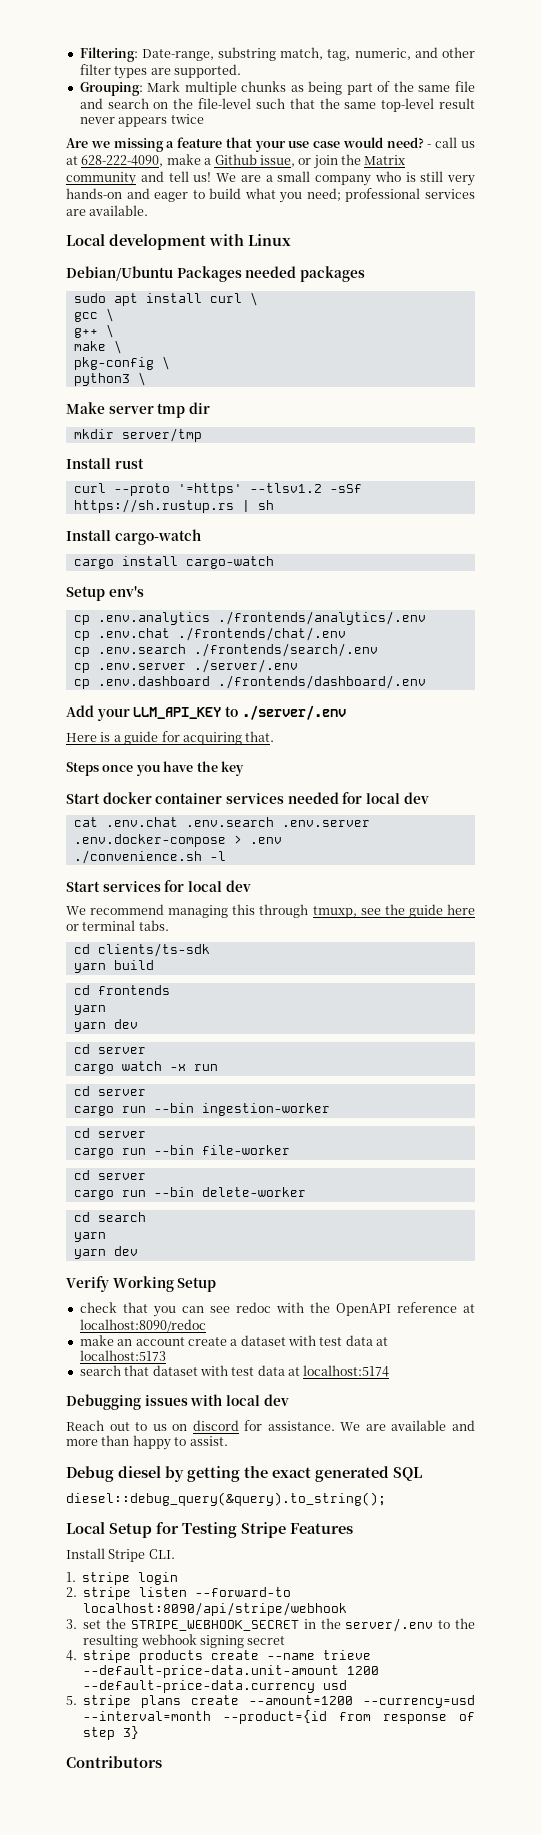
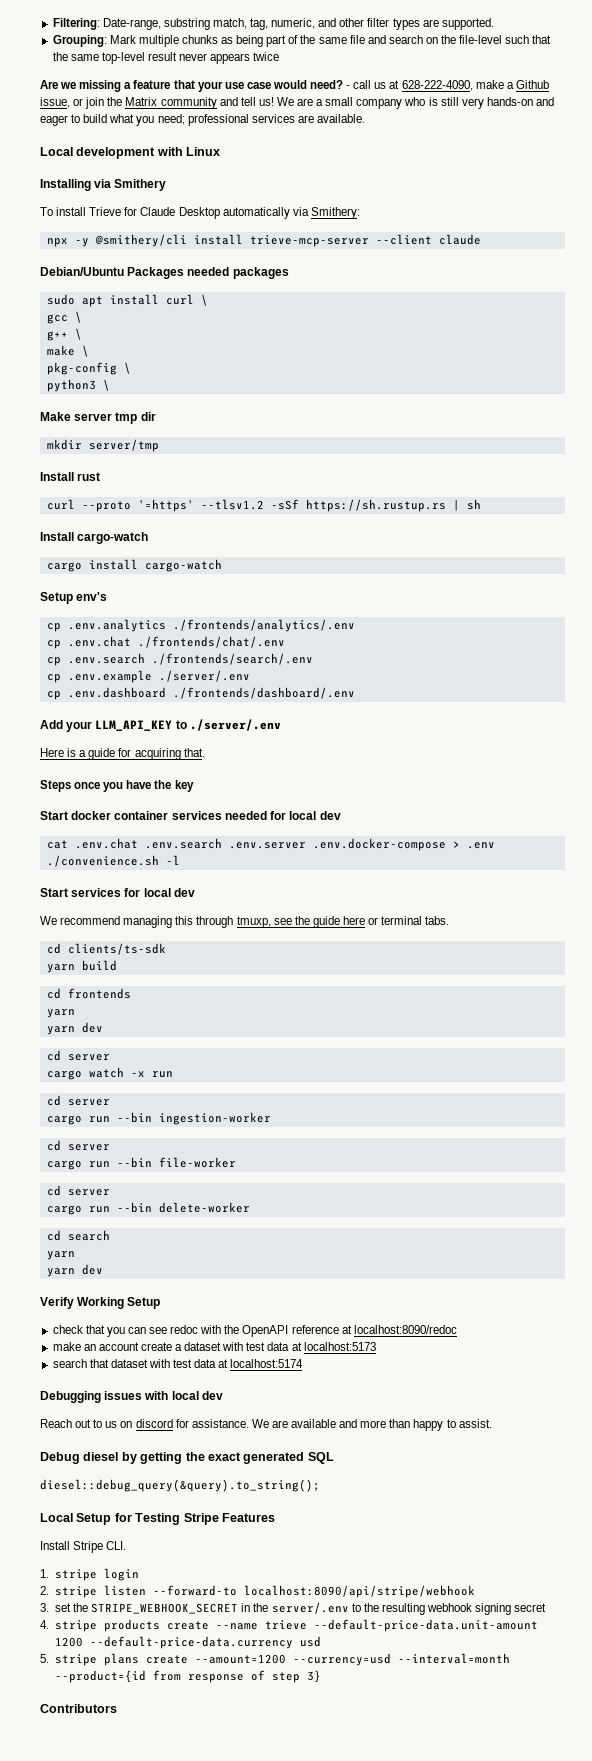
(291, 240) none -> [40,179,167,191] [40,207,360,219] [46,234,481,247] // Installing via Smithery // To install Trieve for Claude Desktop automatically via Smithery: // npx -y @smithery/cli install trieve-mcp-server --client claude
[97,663,186,670] .env.server -> [67,670,152,683] .env.example

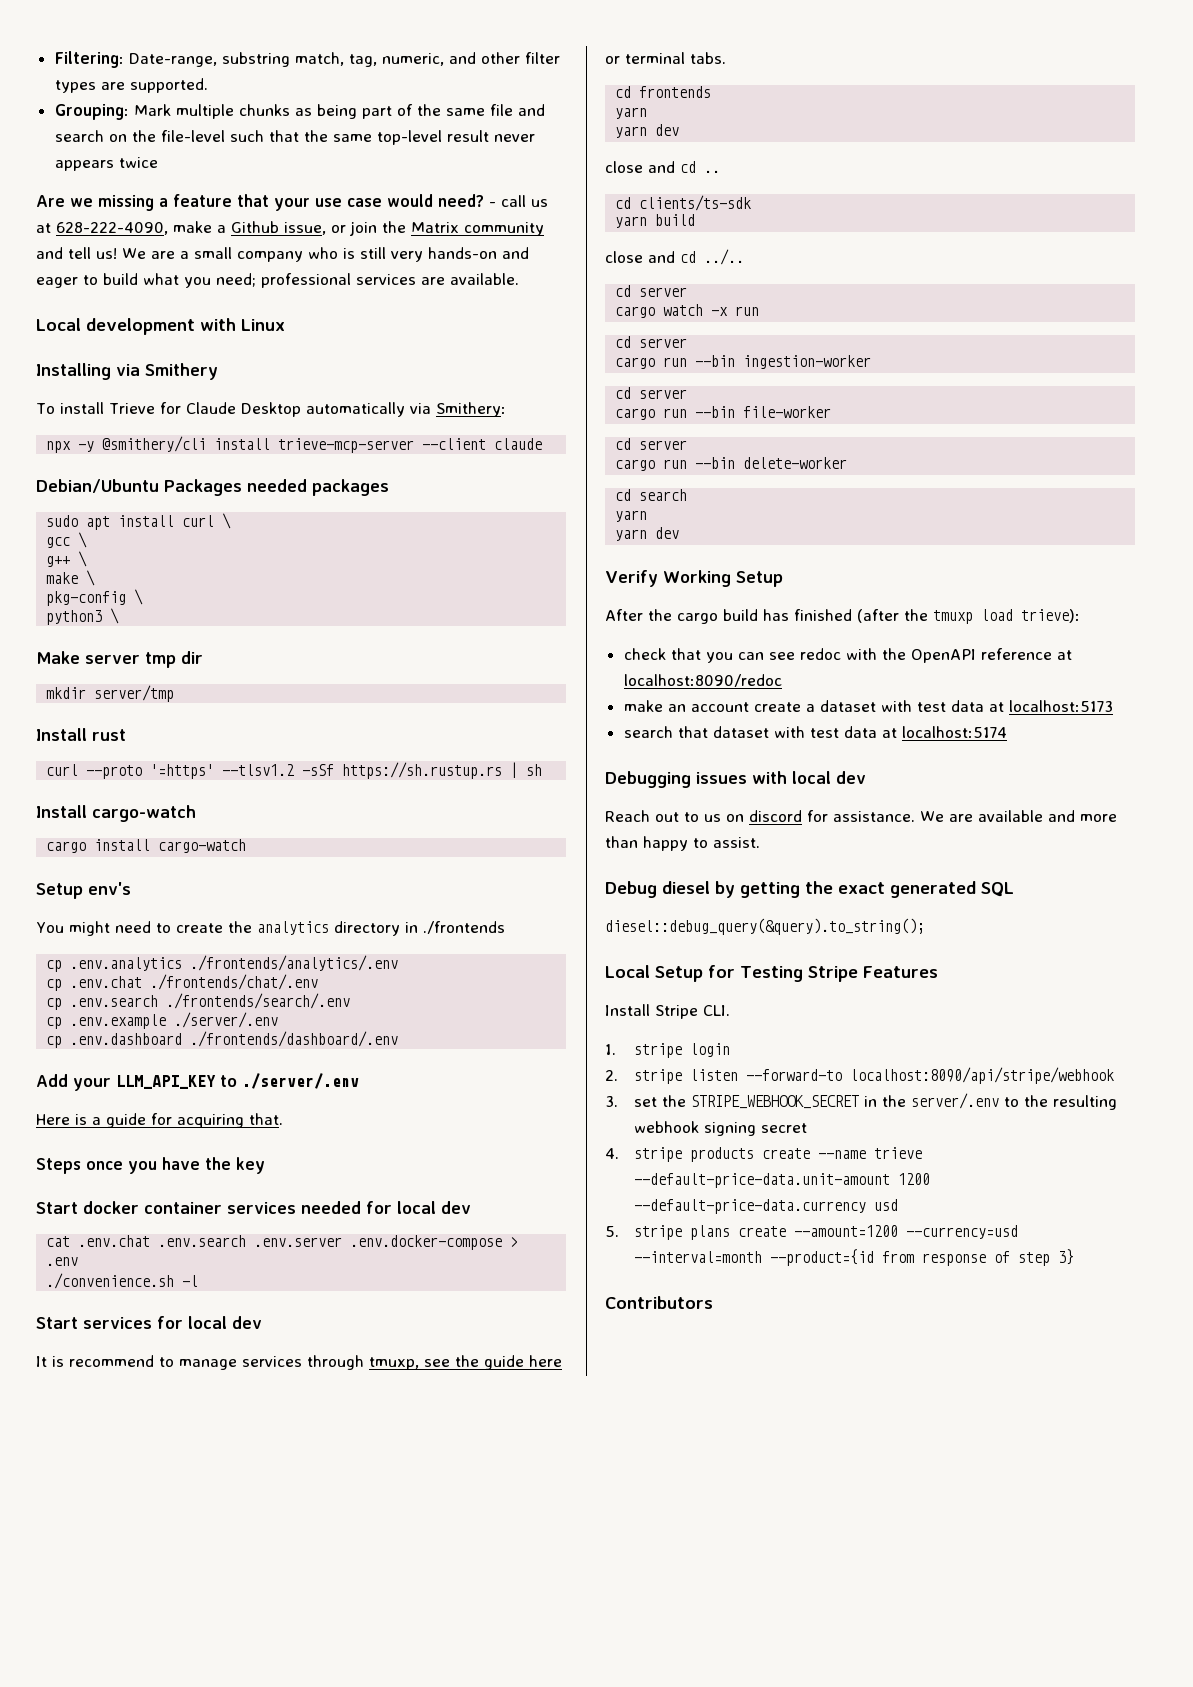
(108, 596) none -> [36,921,505,936] // You might need to create the analytics directory in ./frontends
[40,916,194,928] We recommend managing this -> [36,1355,302,1370] It is recommend to manage services
[46,943,166,955] [46,960,117,973] // cd clients/ts-sdk // yarn build -> (726, 58) none
(103, 1027) none -> [605,161,720,173] [615,195,752,211] [615,214,696,228] [605,249,744,265] // close and cd .. // cd clients/ts-sdk // yarn build // close and cd ../..
(161, 1303) none -> [605,609,1080,624] // After the cargo build has finished (after the tmuxp load trieve):

